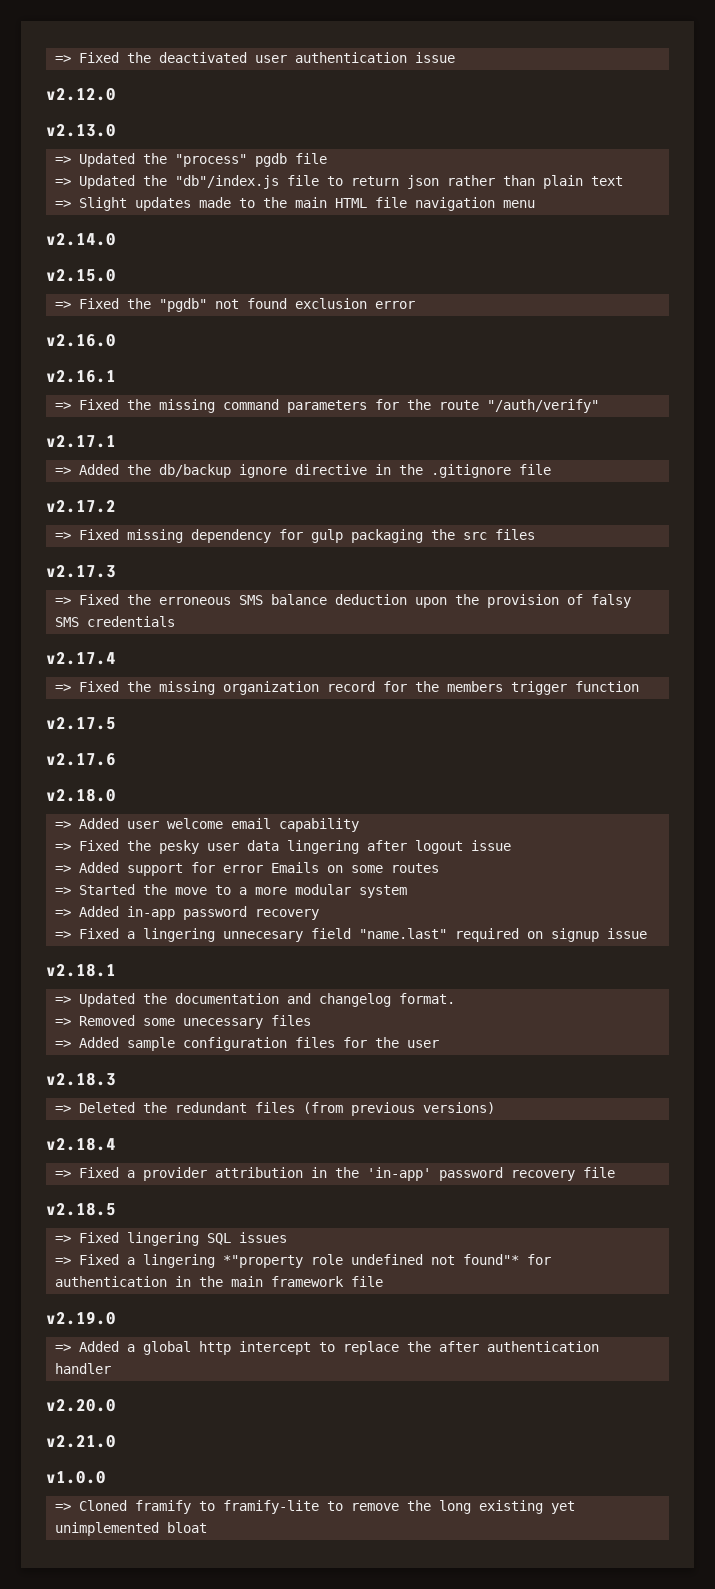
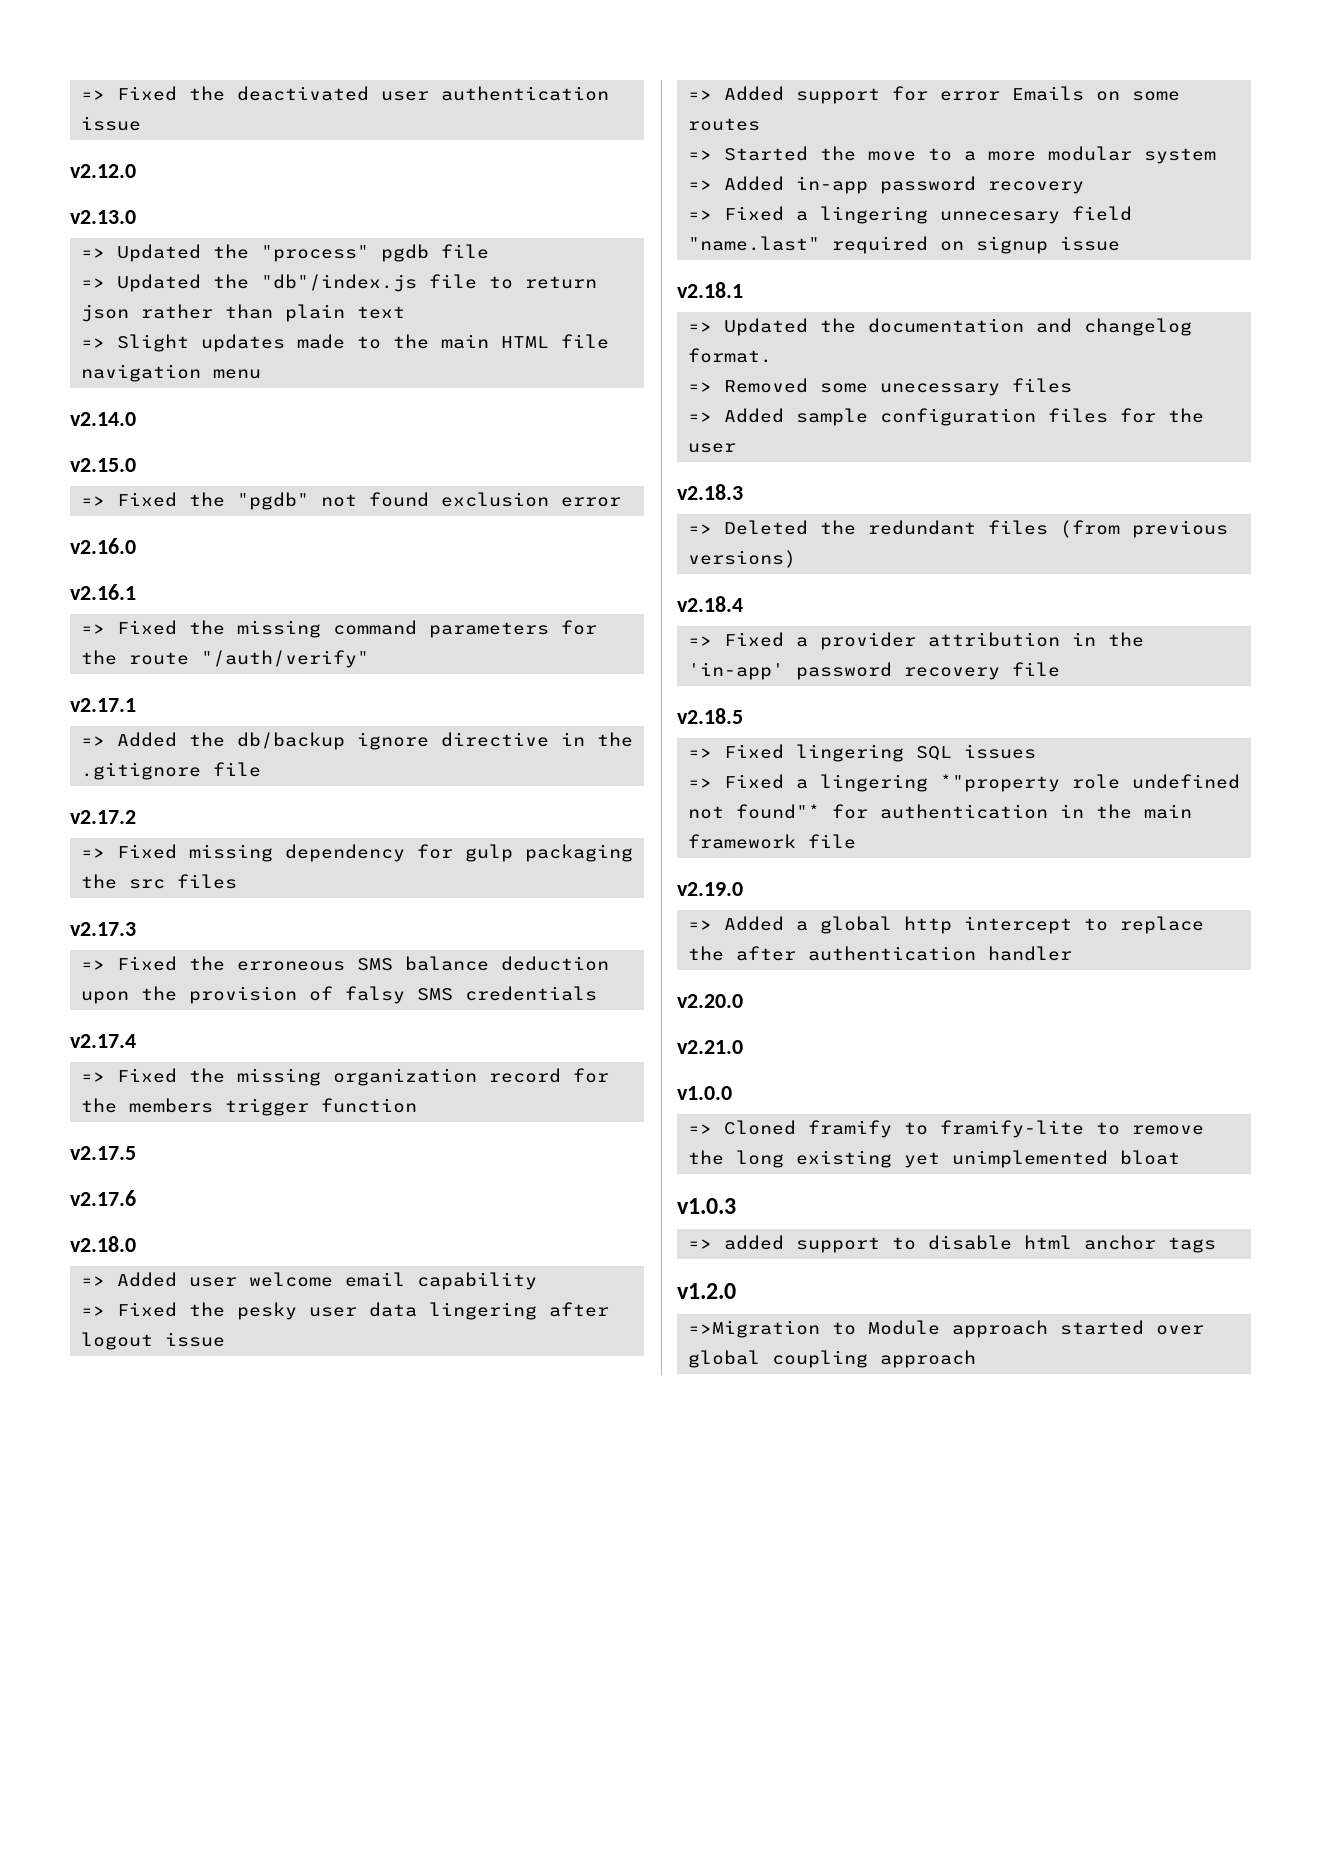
(207, 1527) none -> [677,1198,736,1214] [687,1235,1216,1253] [677,1283,736,1299] [687,1320,1204,1338] [687,1350,976,1368] // v1.0.3 // => added support to disable html anchor tags // v1.2.0 // =>Migration to Module approach started over global coupling approach

